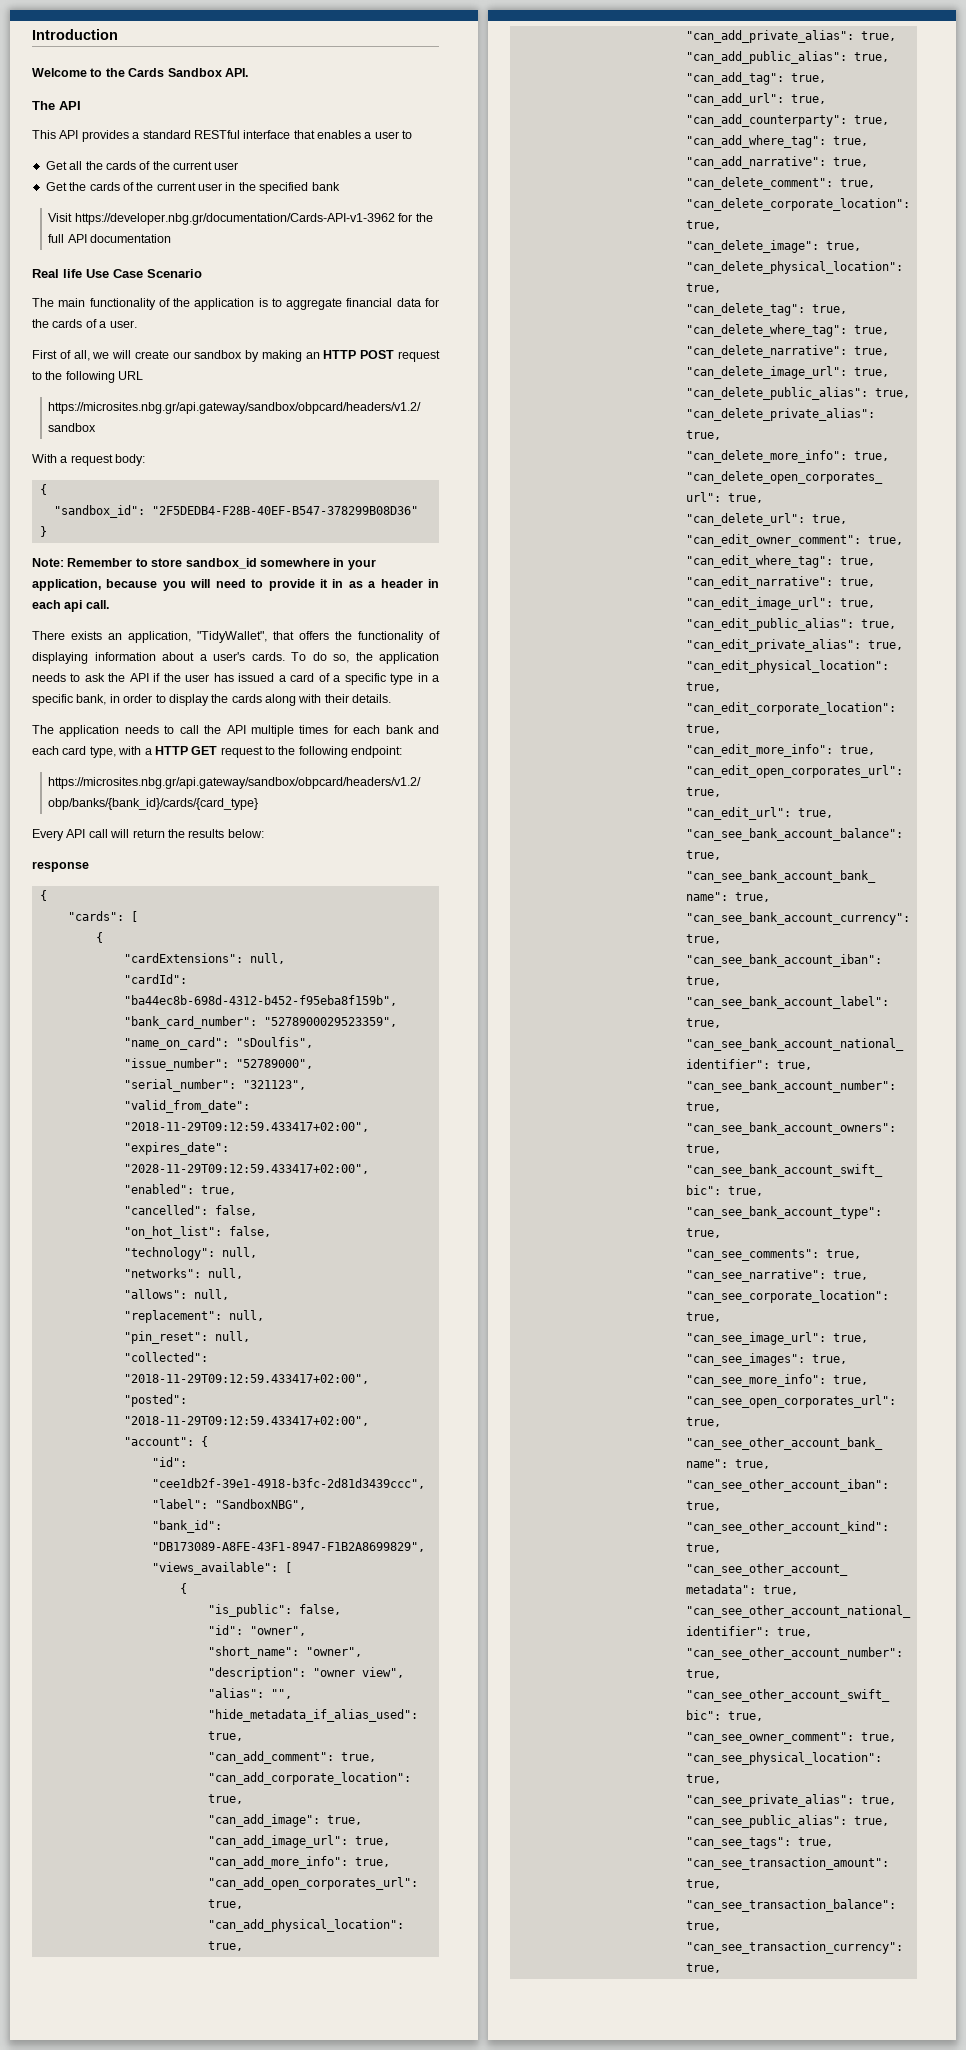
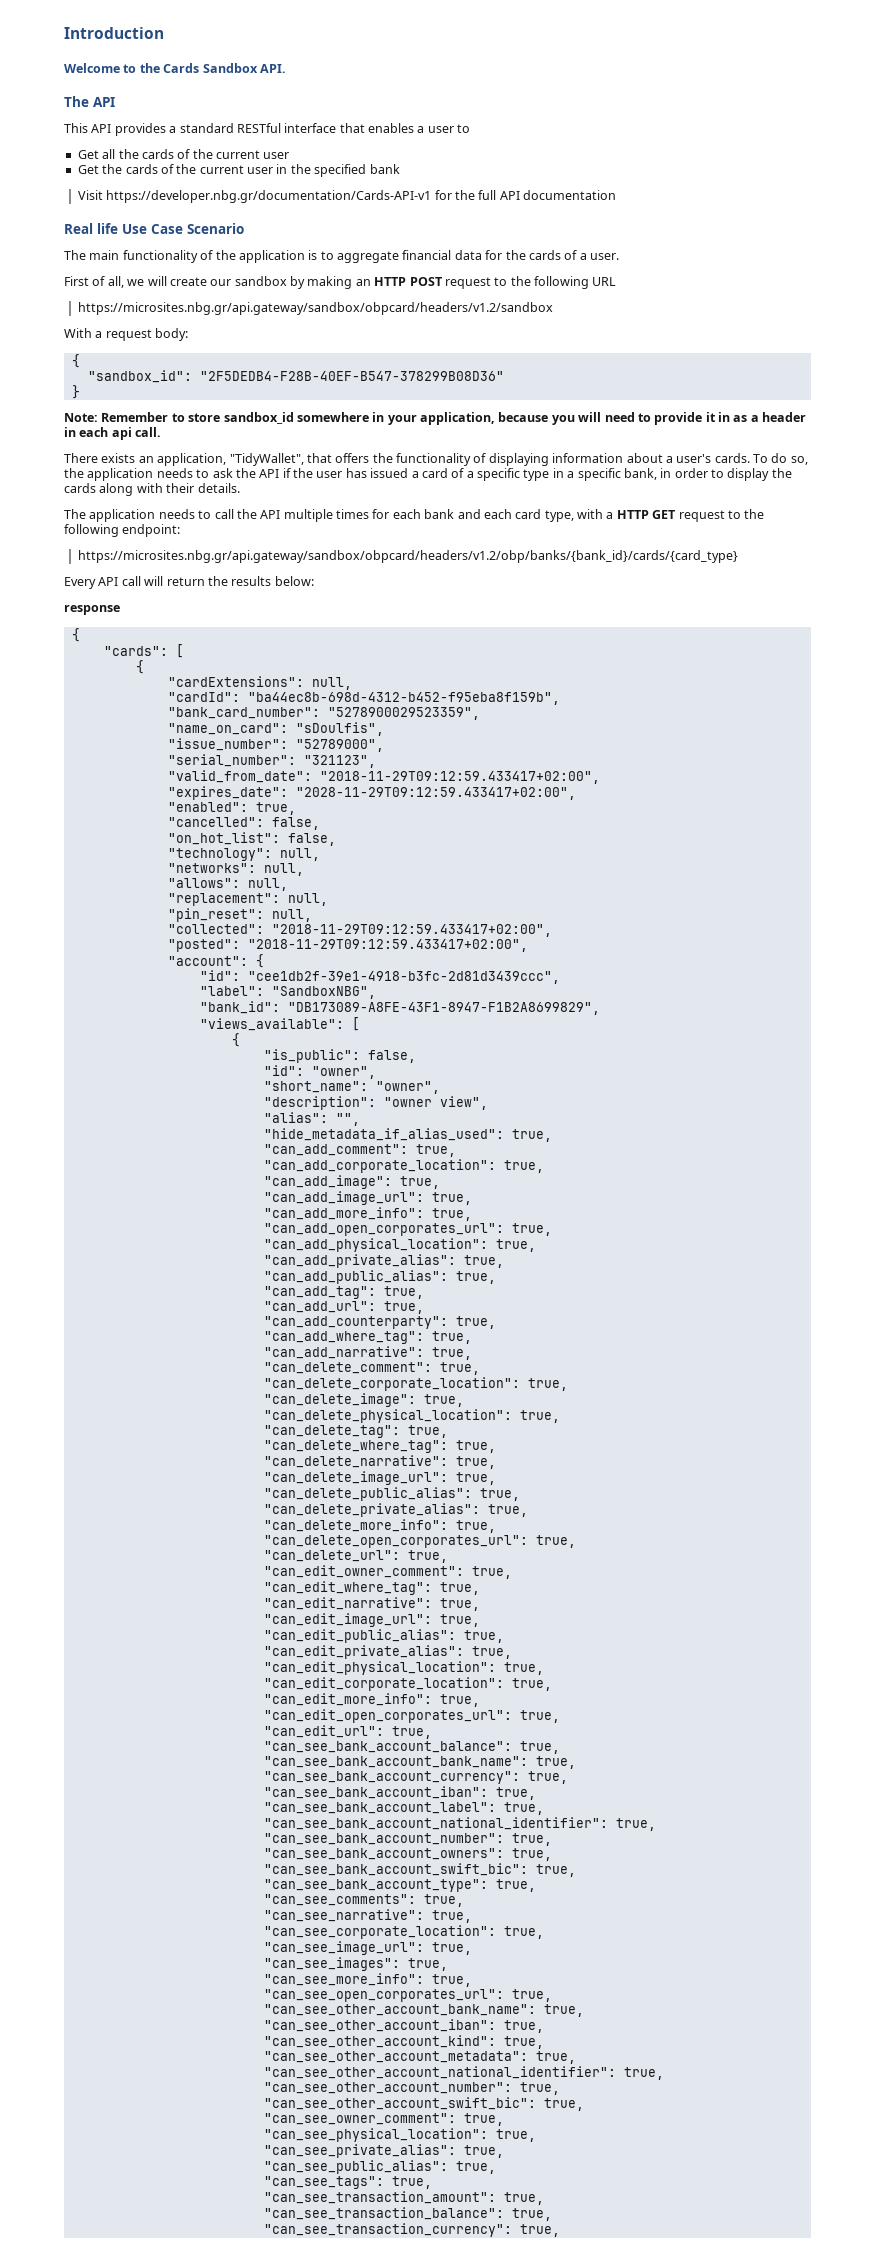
[74,213,395,225] https://developer.nbg.gr/documentation/Cards-API-v1-3962 -> [106,190,432,203] https://developer.nbg.gr/documentation/Cards-API-v1

